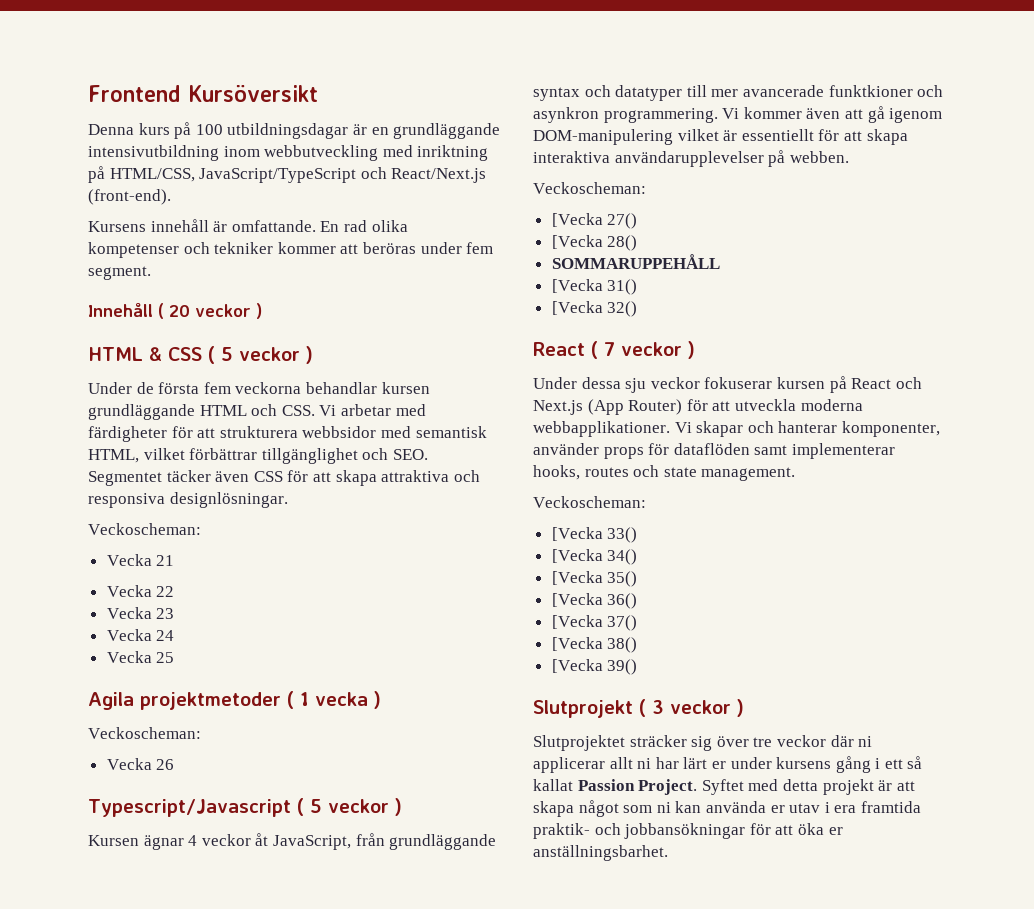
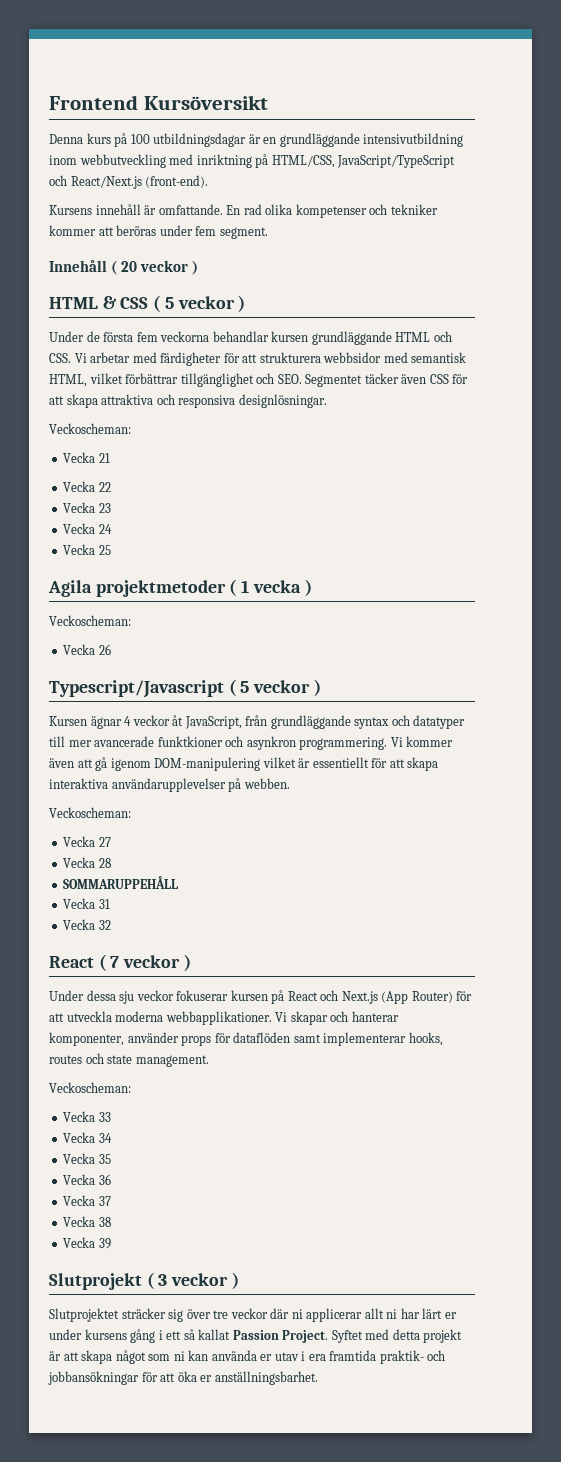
[551,213,638,229] [551,235,638,251] [551,254,720,269] [551,279,638,295] [551,301,638,317] [Vecka 27() // [Vecka 28() // SOMMARUPPEHÅLL // [Vecka 31() // [Vecka 32() -> [63,836,111,847] [63,857,111,868] [63,876,179,889] [63,898,110,909] [63,919,111,930] Vecka 27 // Vecka 28 // SOMMARUPPEHÅLL // Vecka 31 // Vecka 32
[551,527,638,543] [551,549,638,565] [551,571,638,587] [551,593,638,609] [551,615,638,631] [551,637,638,653] [551,659,638,675] [Vecka 33() // [Vecka 34() // [Vecka 35() // [Vecka 36() // [Vecka 37() // [Vecka 38() // [Vecka 39() -> [63,1111,111,1122] [63,1132,112,1143] [63,1153,111,1164] [63,1174,111,1185] [63,1195,111,1206] [63,1216,111,1227] [63,1237,111,1249] Vecka 33 // Vecka 34 // Vecka 35 // Vecka 36 // Vecka 37 // Vecka 38 // Vecka 39

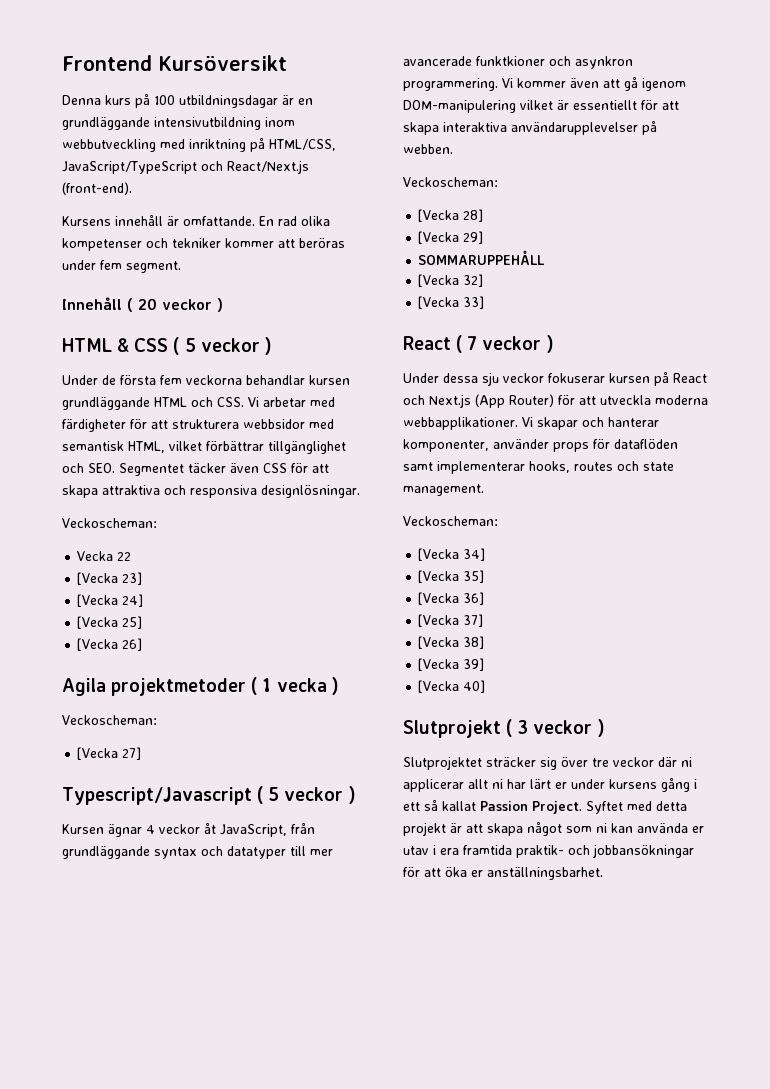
[63,452,110,463] // Vecka 21 -> (157, 523) none
[63,502,111,513] [63,523,112,534] [63,544,111,555] Vecka 23 // Vecka 24 // Vecka 25 -> [77,572,143,585] [77,594,144,607] [77,616,143,629] [77,638,143,651] [Vecka 23] // [Vecka 24] // [Vecka 25] // [Vecka 26]
[63,644,111,655] Vecka 26 -> [77,747,142,760] [Vecka 27]
[63,836,111,847] [63,857,111,868] [63,876,179,889] [63,898,110,909] [63,919,111,930] Vecka 27 // Vecka 28 // SOMMARUPPEHÅLL // Vecka 31 // Vecka 32 -> [418,209,484,222] [418,231,484,244] [418,250,546,265] [418,274,484,287] [418,296,485,309] [Vecka 28] // [Vecka 29] // SOMMARUPPEHÅLL // [Vecka 32] // [Vecka 33]
[63,1111,111,1122] [63,1132,112,1143] [63,1153,111,1164] [63,1174,111,1185] [63,1195,111,1206] [63,1216,111,1227] [63,1237,111,1249] Vecka 33 // Vecka 34 // Vecka 35 // Vecka 36 // Vecka 37 // Vecka 38 // Vecka 39 -> [418,548,486,561] [418,570,485,583] [418,592,485,605] [418,614,484,627] [418,636,485,649] [418,658,485,671] [418,680,486,693] [Vecka 34] // [Vecka 35] // [Vecka 36] // [Vecka 37] // [Vecka 38] // [Vecka 39] // [Vecka 40]

